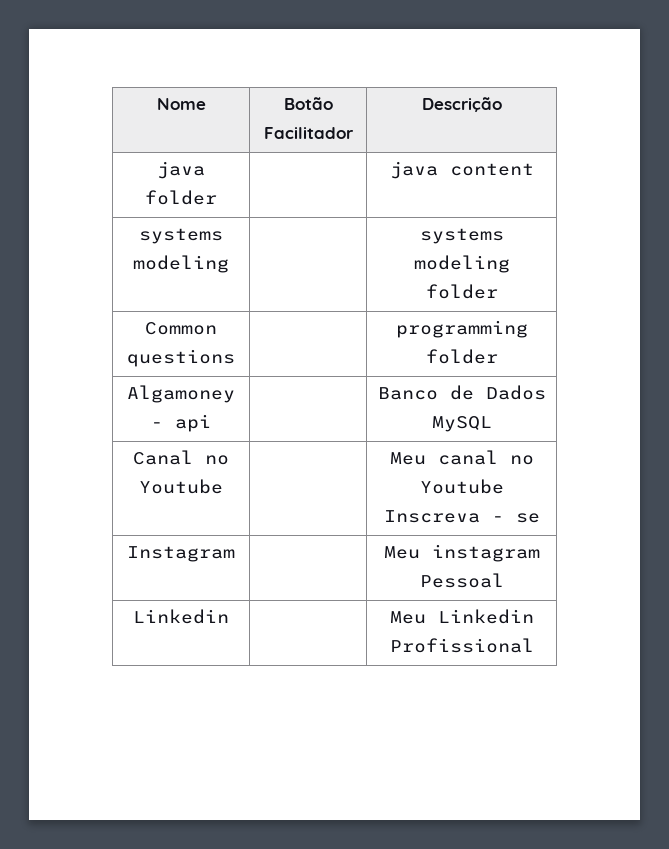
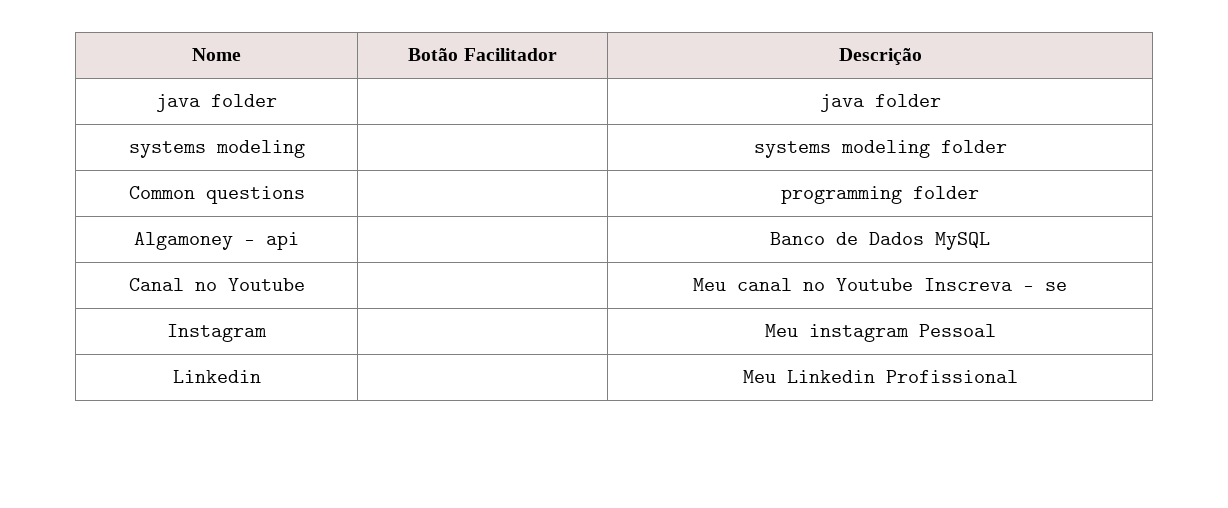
[449,163,534,176] content -> [874,94,941,107] folder

